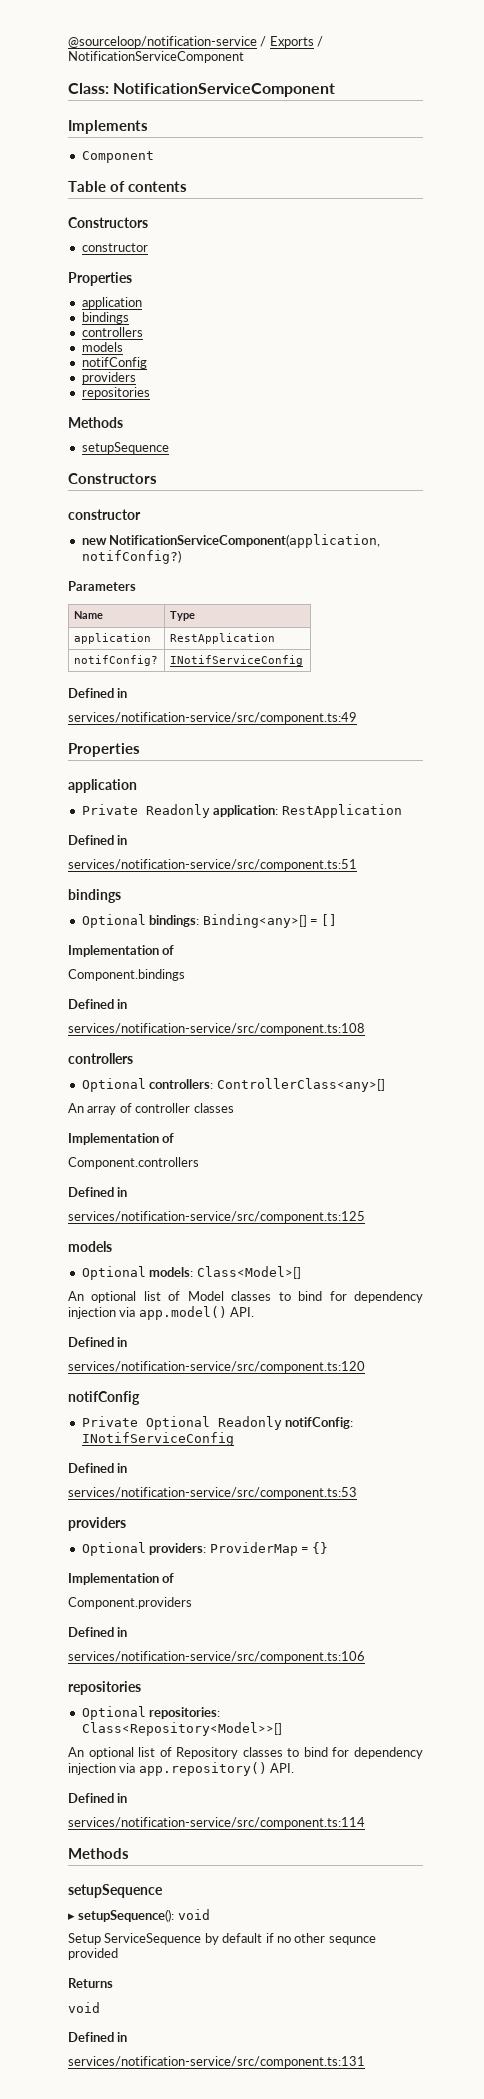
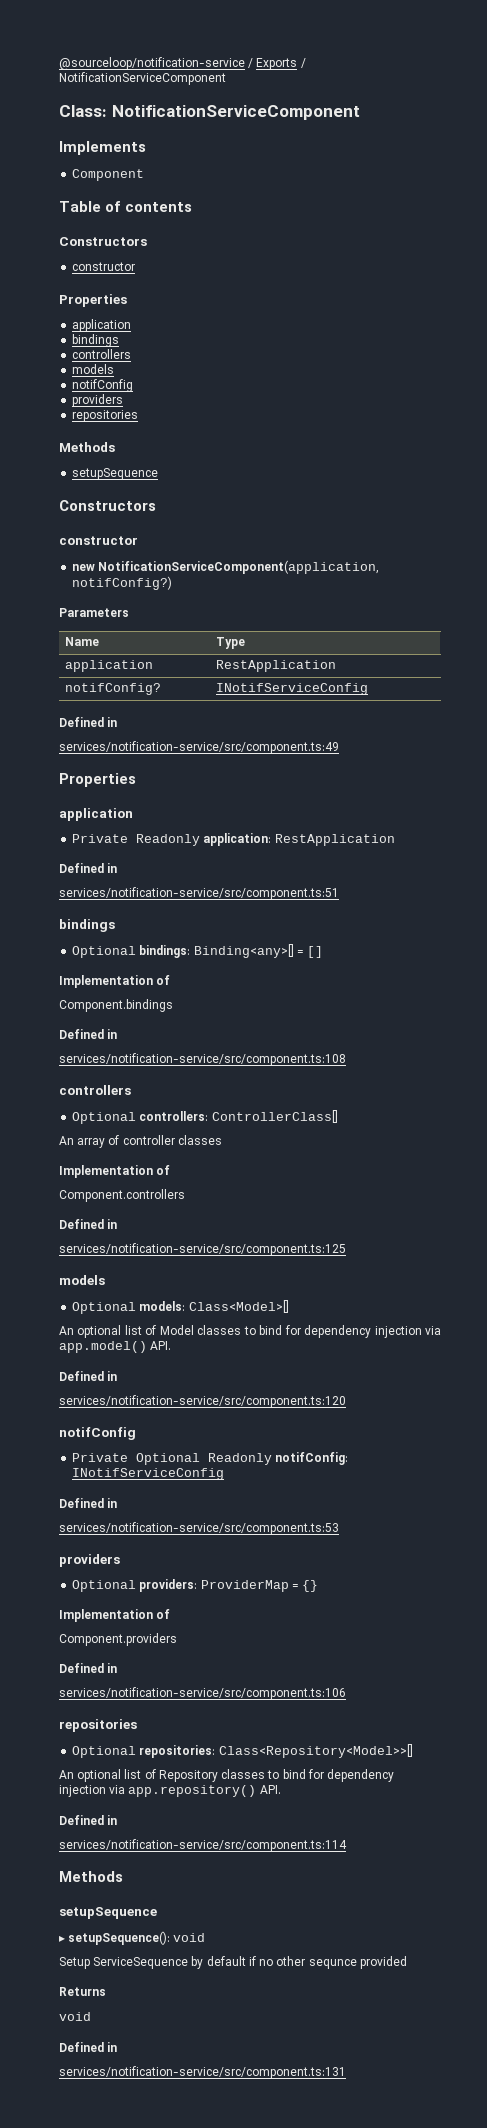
[216,1078,385,1092] ControllerClass<any>[] -> [211,1110,338,1123] ControllerClass[]

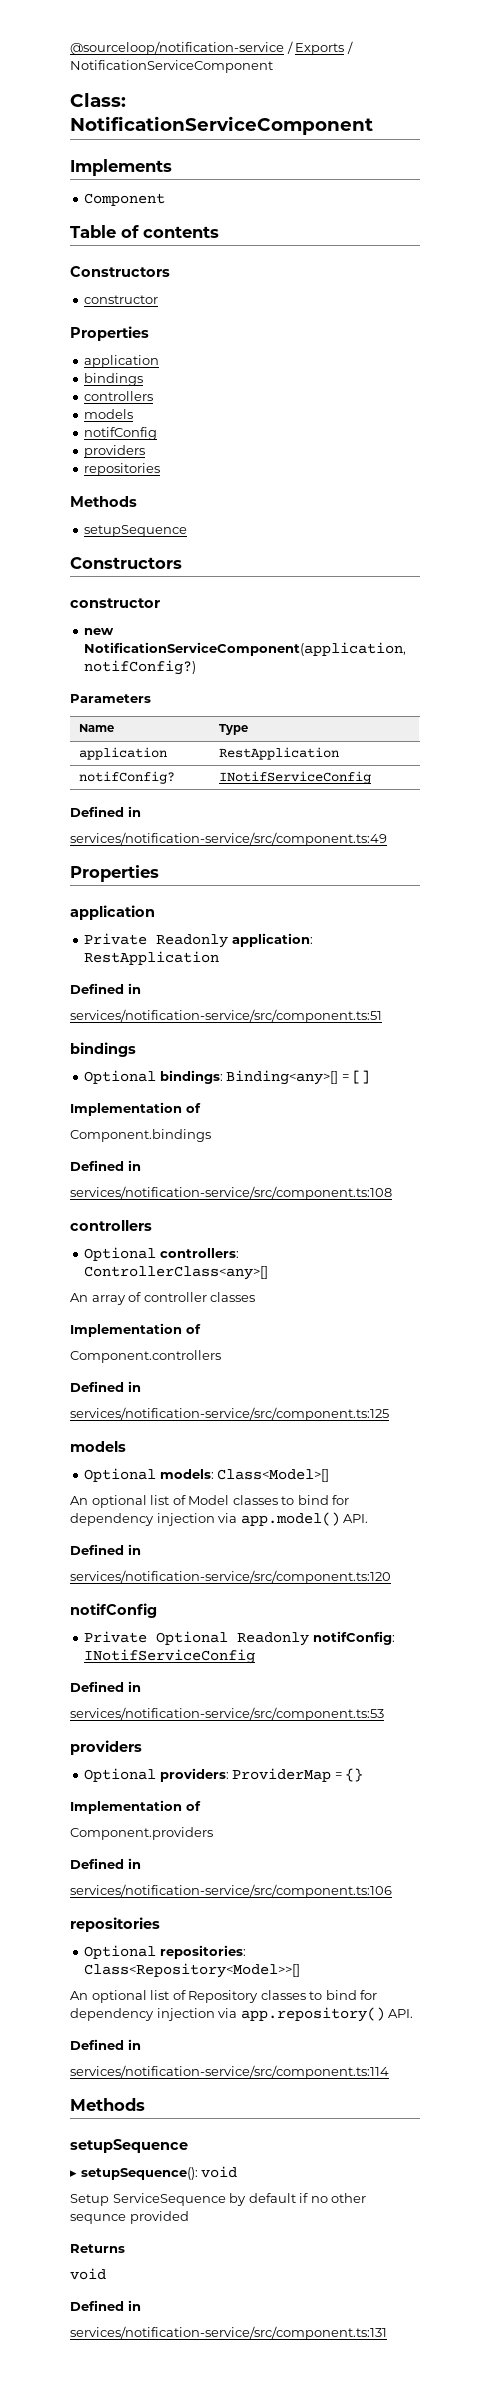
[211,1110,338,1123] ControllerClass[] -> [84,1266,269,1280] ControllerClass<any>[]

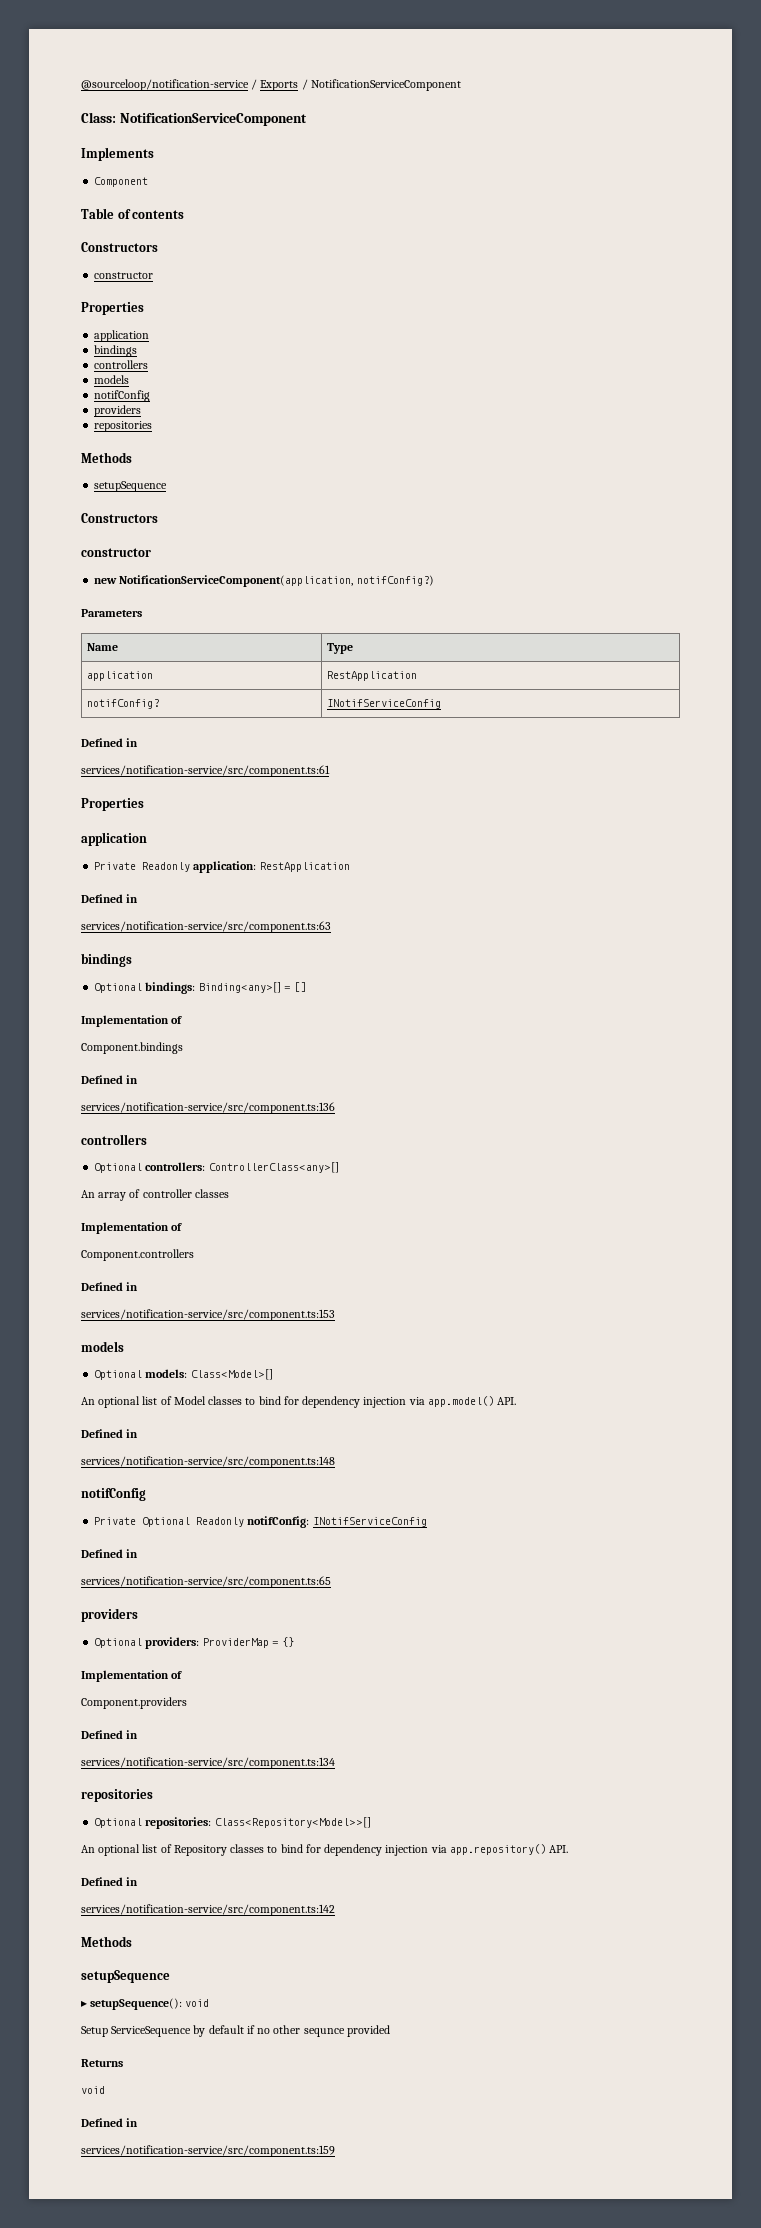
[70,832,387,846] services/notification-service/src/component.ts:49 -> [81,765,330,777] services/notification-service/src/component.ts:61
[70,1009,382,1023] services/notification-service/src/component.ts:51 -> [81,921,331,933] services/notification-service/src/component.ts:63
[70,1186,392,1200] services/notification-service/src/component.ts:108 -> [81,1102,335,1114] services/notification-service/src/component.ts:136
[70,1407,389,1421] services/notification-service/src/component.ts:125 -> [81,1309,335,1321] services/notification-service/src/component.ts:153
[70,1570,391,1584] services/notification-service/src/component.ts:120 -> [81,1456,335,1468] services/notification-service/src/component.ts:148
[70,1707,384,1721] services/notification-service/src/component.ts:53 -> [81,1576,331,1588] services/notification-service/src/component.ts:65
[70,1884,392,1898] services/notification-service/src/component.ts:106 -> [81,1757,335,1769] services/notification-service/src/component.ts:134
[70,2065,389,2079] services/notification-service/src/component.ts:114 -> [81,1904,335,1916] services/notification-service/src/component.ts:142
[70,2326,387,2340] services/notification-service/src/component.ts:131 -> [81,2145,335,2157] services/notification-service/src/component.ts:159

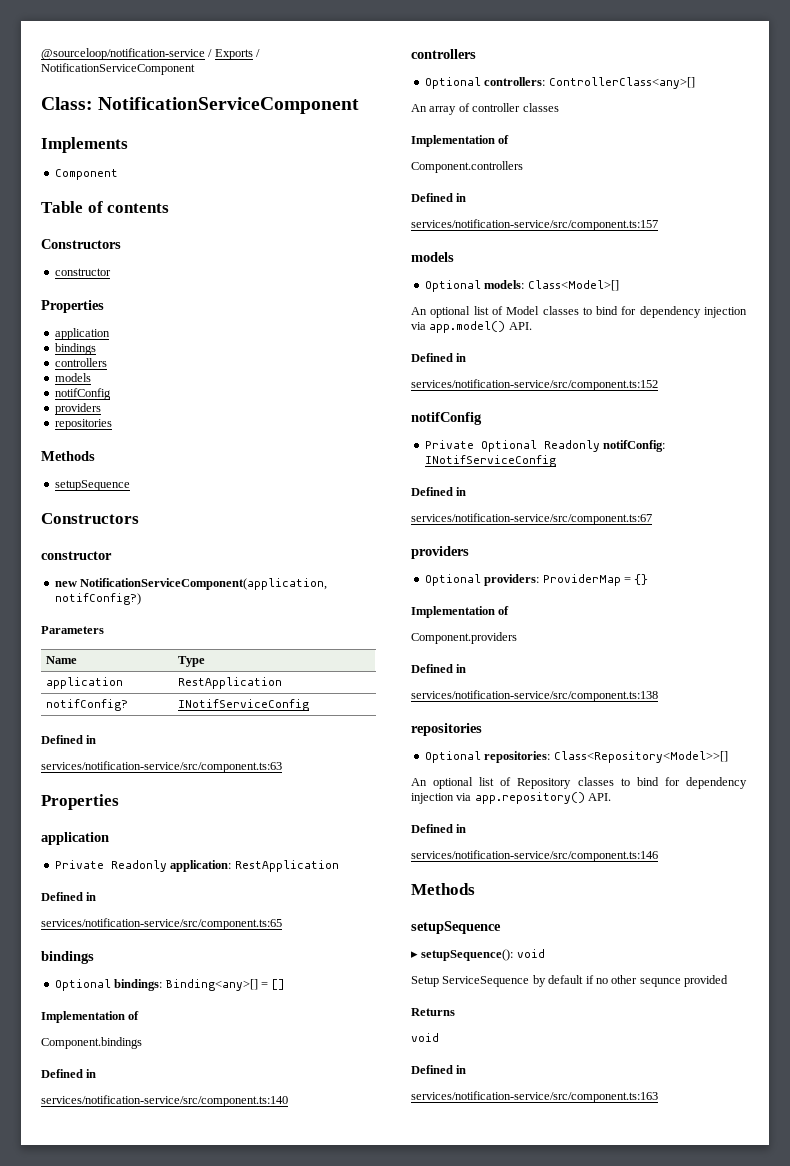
[81,765,330,777] services/notification-service/src/component.ts:61 -> [41,761,282,773] services/notification-service/src/component.ts:63
[81,921,331,933] services/notification-service/src/component.ts:63 -> [41,918,282,930] services/notification-service/src/component.ts:65
[81,1102,335,1114] services/notification-service/src/component.ts:136 -> [41,1095,288,1107] services/notification-service/src/component.ts:140
[81,1309,335,1321] services/notification-service/src/component.ts:153 -> [411,219,658,231] services/notification-service/src/component.ts:157
[81,1456,335,1468] services/notification-service/src/component.ts:148 -> [411,379,658,391] services/notification-service/src/component.ts:152
[81,1576,331,1588] services/notification-service/src/component.ts:65 -> [411,513,652,525] services/notification-service/src/component.ts:67
[81,1757,335,1769] services/notification-service/src/component.ts:134 -> [411,690,658,702] services/notification-service/src/component.ts:138
[81,1904,335,1916] services/notification-service/src/component.ts:142 -> [411,850,658,862] services/notification-service/src/component.ts:146
[81,2145,335,2157] services/notification-service/src/component.ts:159 -> [411,1091,658,1103] services/notification-service/src/component.ts:163

